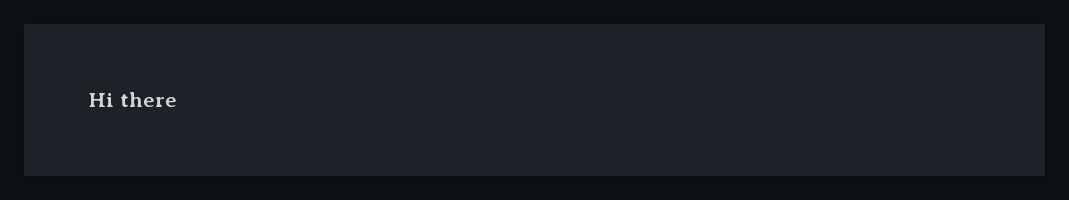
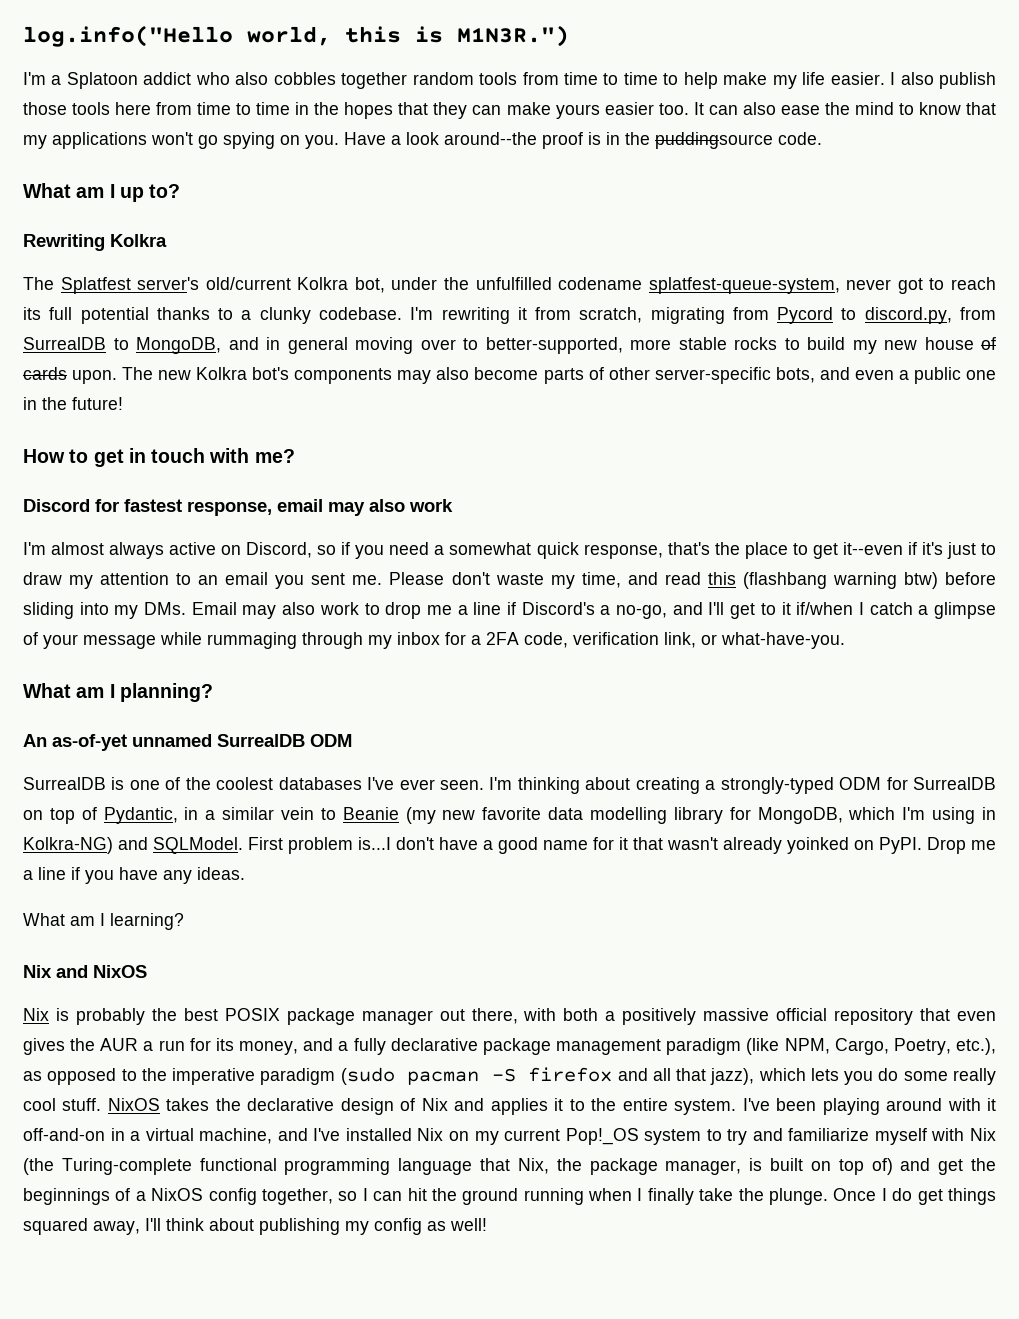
[89,92,177,107] Hi there -> [23,25,569,47] [23,72,997,89] [23,102,996,119] [23,132,822,149] [23,183,181,202] [23,234,167,251] [23,277,996,294] [23,307,997,324] [23,337,996,354] [23,367,997,384] [23,397,123,410] [23,448,295,467] [23,499,453,516] [23,542,997,559] [23,572,996,589] [23,602,997,619] [23,632,845,649] [23,683,213,702] [23,734,352,751] [23,777,997,794] [23,807,997,824] [23,837,996,854] [23,867,245,884] [23,913,184,930] [23,965,147,978] [23,1008,997,1025] [23,1038,996,1055] [23,1067,996,1085] [23,1098,997,1115] [23,1128,996,1145] [23,1158,997,1175] [23,1188,997,1205] [23,1218,487,1235] log.info("Hello world, this is M1N3R.") // I'm a Splatoon addict who also cobbles together random tools from time to time to help make my life easier. I also publish those tools here from time to time in the hopes that they can make yours easier too. It can also ease the mind to know that my applications won't go spying on you. Have a look around--the proof is in the puddingsource code. // What am I up to? // Rewriting Kolkra // The Splatfest server's old/current Kolkra bot, under the unfulfilled codename splatfest-queue-system, never got to reach its full potential thanks to a clunky codebase. I'm rewriting it from scratch, migrating from Pycord to discord.py, from SurrealDB to MongoDB, and in general moving over to better-supported, more stable rocks to build my new house of cards upon. The new Kolkra bot's components may also become parts of other server-specific bots, and even a public one in the future! // How to get in touch with me? // Discord for fastest response, email may also work // I'm almost always active on Discord, so if you need a somewhat quick response, that's the place to get it--even if it's just to draw my attention to an email you sent me. Please don't waste my time, and read this (flashbang warning btw) before sliding into my DMs. Email may also work to drop me a line if Discord's a no-go, and I'll get to it if/when I catch a glimpse of your message while rummaging through my inbox for a 2FA code, verification link, or what-have-you. // What am I planning? // An as-of-yet unnamed SurrealDB ODM // SurrealDB is one of the coolest databases I've ever seen. I'm thinking about creating a strongly-typed ODM for SurrealDB on top of Pydantic, in a similar vein to Beanie (my new favorite data modelling library for MongoDB, which I'm using in Kolkra-NG) and SQLModel. First problem is...I don't have a good name for it that wasn't already yoinked on PyPI. Drop me a line if you have any ideas. // What am I learning? // Nix and NixOS // Nix is probably the best POSIX package manager out there, with both a positively massive official repository that even gives the AUR a run for its money, and a fully declarative package management paradigm (like NPM, Cargo, Poetry, etc.), as opposed to the imperative paradigm (sudo pacman -S firefox and all that jazz), which lets you do some really cool stuff. NixOS takes the declarative design of Nix and applies it to the entire system. I've been playing around with it off-and-on in a virtual machine, and I've installed Nix on my current Pop!_OS system to try and familiarize myself with Nix (the Turing-complete functional programming language that Nix, the package manager, is built on top of) and get the beginnings of a NixOS config together, so I can hit the ground running when I finally take the plunge. Once I do get things squared away, I'll think about publishing my config as well!

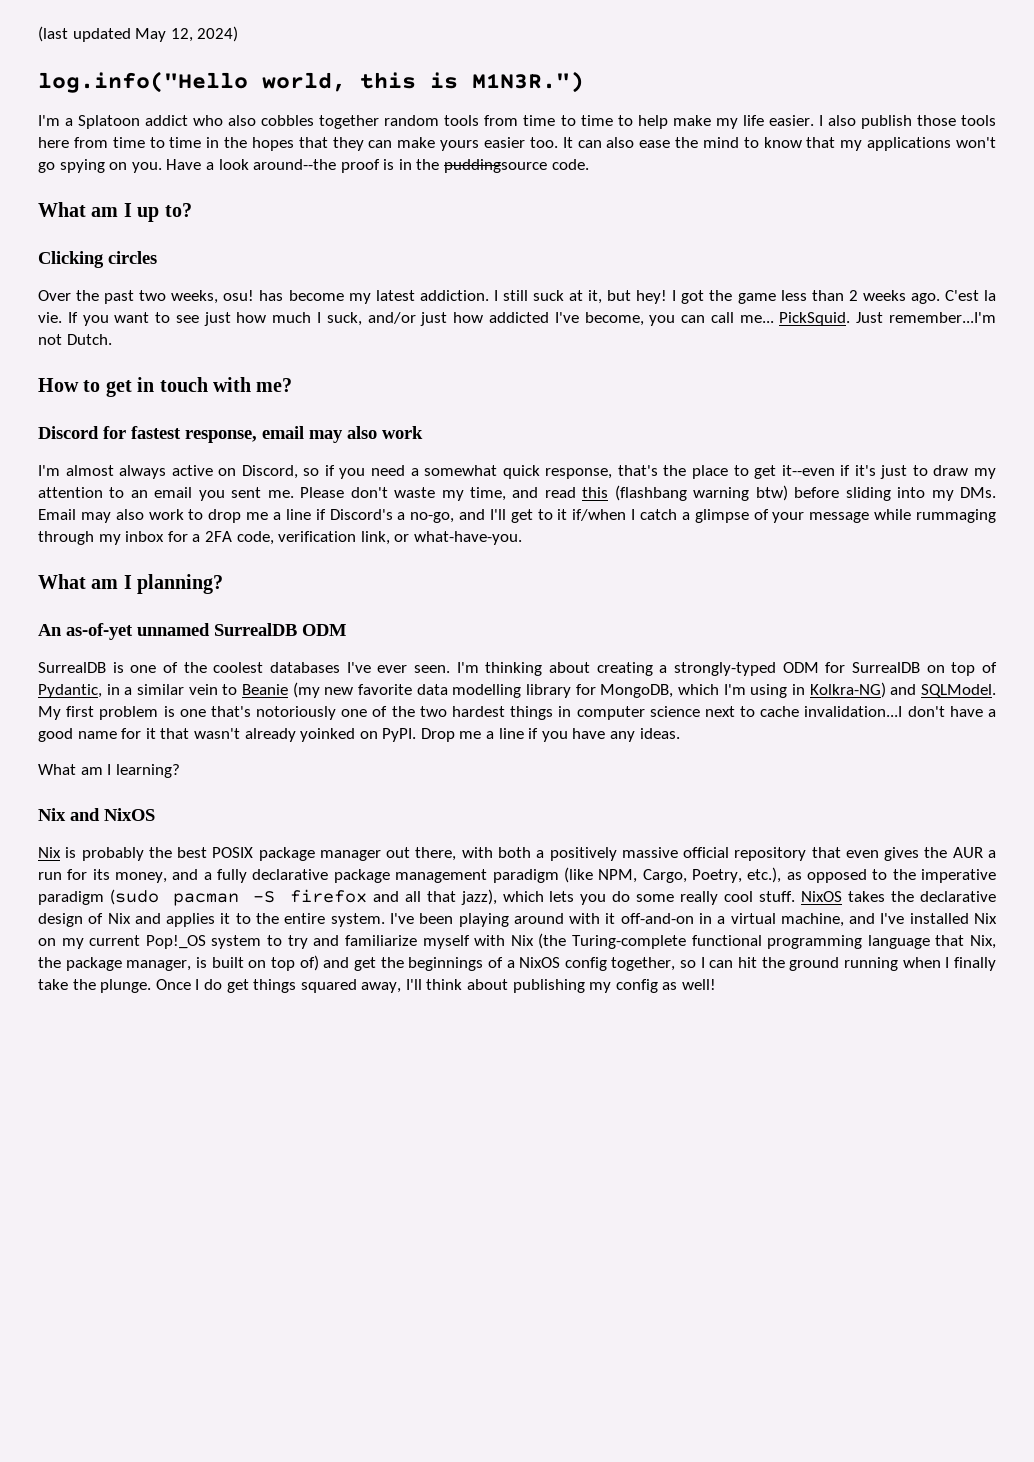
(23, 36) none -> [38,26,239,42] (last updated May 12, 2024) //
[23,234,167,251] [23,277,996,294] [23,307,997,324] [23,337,996,354] [23,367,997,384] [23,397,123,410] Rewriting Kolkra // The Splatfest server's old/current Kolkra bot, under the unfulfilled codename splatfest-queue-system, never got to reach its full potential thanks to a clunky codebase. I'm rewriting it from scratch, migrating from Pycord to discord.py, from SurrealDB to MongoDB, and in general moving over to better-supported, more stable rocks to build my new house of cards upon. The new Kolkra bot's components may also become parts of other server-specific bots, and even a public one in the future! -> [38,251,157,268] [38,290,996,304] [38,312,996,326] [38,334,112,345] Clicking circles // Over the past two weeks, osu! has become my latest addiction. I still suck at it, but hey! I got the game less than 2 weeks ago. C'est la vie. If you want to see just how much I suck, and/or just how addicted I've become, you can call me... PickSquid. Just remember...I'm not Dutch.
[248,837,391,854] First problem is...I -> [38,706,903,720] My first problem is one that's notoriously one of the two hardest things in computer science next to cache invalidation...I

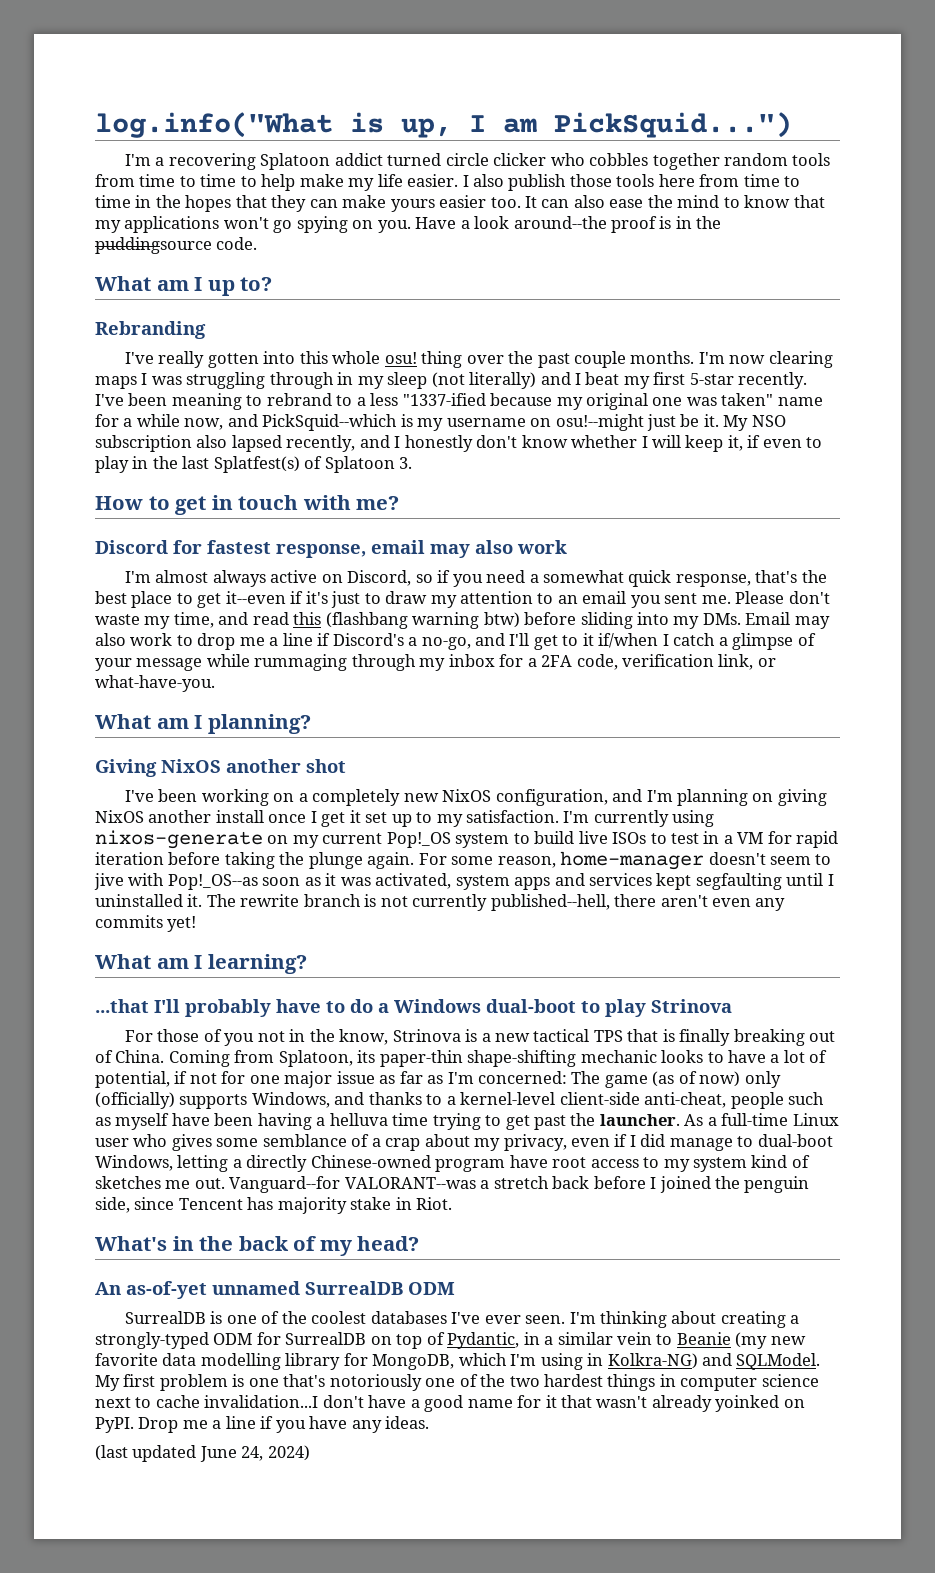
[38,26,239,42] [38,71,584,93] (last updated May 12, 2024) // log.info("Hello world, this is M1N3R.") -> [95,112,792,138] log.info("What is up, I am PickSquid...")
(74, 122) none -> [168,153,256,170] recovering
[193,115,257,126] who also -> [387,153,585,166] turned circle clicker who
[38,251,157,268] [38,290,996,304] [38,312,996,326] [38,334,112,345] Clicking circles // Over the past two weeks, osu! has become my latest addiction. I still suck at it, but hey! I got the game less than 2 weeks ago. C'est la vie. If you want to see just how much I suck, and/or just how addicted I've become, you can call me... PickSquid. Just remember...I'm not Dutch. -> [95,321,206,339] [124,351,833,368] [95,372,808,389] [95,393,823,410] [95,414,786,431] [95,435,823,452] [95,456,413,473] Rebranding // I've really gotten into this whole osu! thing over the past couple months. I'm now clearing maps I was struggling through in my sleep (not literally) and I beat my first 5-star recently. I've been meaning to rebrand to a less "1337-ified because my original one was taken" name for a while now, and PickSquid--which is my username on osu!--might just be it. My NSO subscription also lapsed recently, and I honestly don't know whether I will keep it, if even to play in the last Splatfest(s) of Splatoon 3.
(687, 470) none -> [95,591,127,604] best
(224, 584) none -> [95,759,346,777] [124,789,827,806] [95,810,715,827] [95,830,839,849] [95,851,832,870] [94,873,834,890] [95,894,786,911] [95,915,197,932] [95,954,307,974] [95,999,732,1017] [124,1029,836,1046] [95,1050,828,1067] [95,1071,781,1088] [95,1092,825,1109] [95,1113,839,1130] [95,1134,833,1151] [95,1155,810,1172] [95,1176,810,1193] [95,1197,453,1214] [95,1236,420,1256] // Giving NixOS another shot // I've been working on a completely new NixOS configuration, and I'm planning on giving NixOS another install once I get it set up to my satisfaction. I'm currently using nixos-generate on my current Pop!_OS system to build live ISOs to test in a VM for rapid iteration before taking the plunge again. For some reason, home-manager doesn't seem to jive with Pop!_OS--as soon as it was activated, system apps and services kept segfaulting until I uninstalled it. The rewrite branch is not currently published--hell, there aren't even any commits yet! // What am I learning? // ...that I'll probably have to do a Windows dual-boot to play Strinova // For those of you not in the know, Strinova is a new tactical TPS that is finally breaking out of China. Coming from Splatoon, its paper-thin shape-shifting mechanic looks to have a lot of potential, if not for one major issue as far as I'm concerned: The game (as of now) only (officially) supports Windows, and thanks to a kernel-level client-side anti-cheat, people such as myself have been having a helluva time trying to get past the launcher. As a full-time Linux user who gives some semblance of a crap about my privacy, even if I did manage to dual-boot Windows, letting a directly Chinese-owned program have root access to my system kind of sketches me out. Vanguard--for VALORANT--was a stretch back before I joined the penguin side, since Tencent has majority stake in Riot. // What's in the back of my head?
[38,764,180,778] [38,808,155,821] [38,847,996,861] [38,867,997,883] [38,889,996,906] [38,913,997,927] [38,933,996,949] [38,955,997,971] [38,979,717,993] What am I learning? // Nix and NixOS // Nix is probably the best POSIX package manager out there, with both a positively massive official repository that even gives the AUR a run for its money, and a fully declarative package management paradigm (like NPM, Cargo, Poetry, etc.), as opposed to the imperative paradigm (sudo pacman -S firefox and all that jazz), which lets you do some really cool stuff. NixOS takes the declarative design of Nix and applies it to the entire system. I've been playing around with it off-and-on in a virtual machine, and I've installed Nix on my current Pop!_OS system to try and familiarize myself with Nix (the Turing-complete functional programming language that Nix, the package manager, is built on top of) and get the beginnings of a NixOS config together, so I can hit the ground running when I finally take the plunge. Once I do get things squared away, I'll think about publishing my config as well! -> [95,1445,310,1462] (last updated June 24, 2024)

